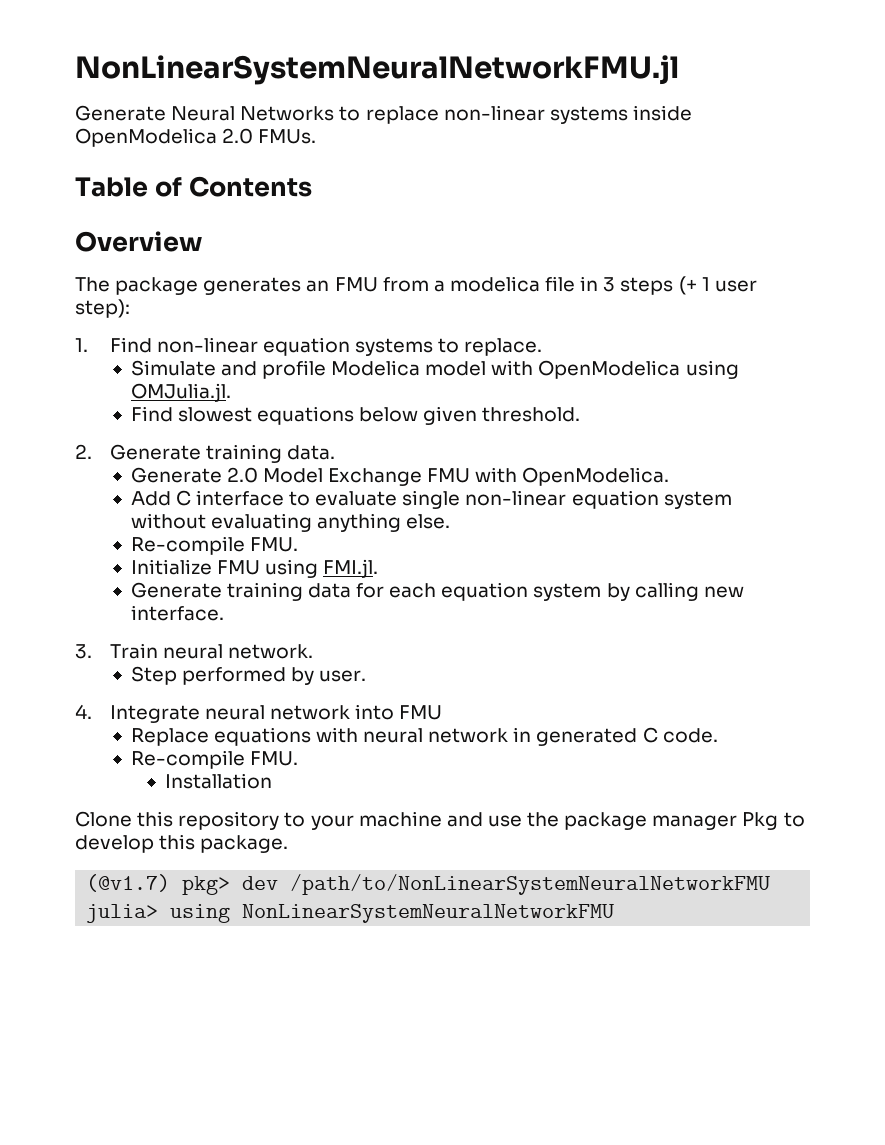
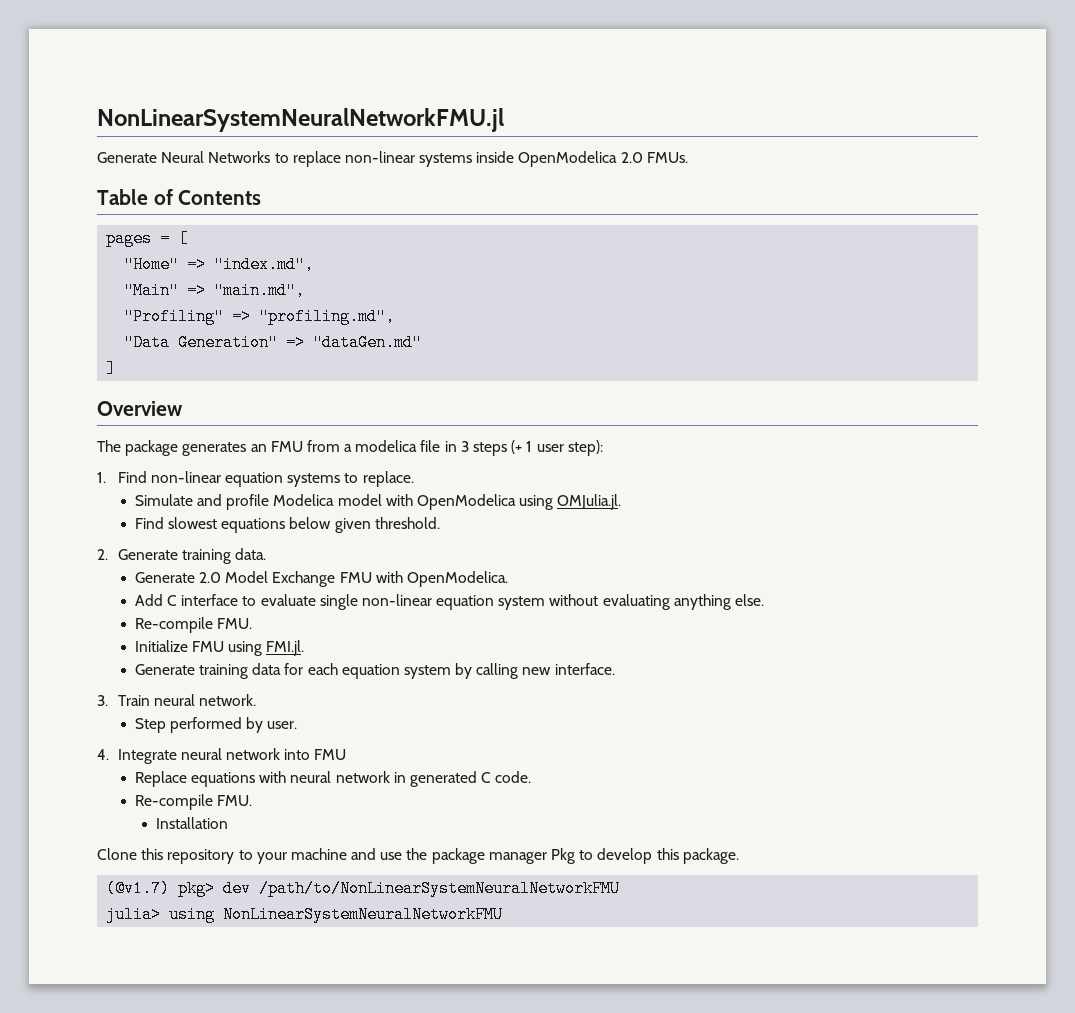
(312, 186) none -> [106,230,189,247] [124,256,315,273] [124,282,306,299] [124,308,396,325] [124,334,423,351] [106,360,117,377] // pages = [ // "Home" => "index.md", // "Main" => "main.md", // "Profiling" => "profiling.md", // "Data Generation" => "dataGen.md" // ]

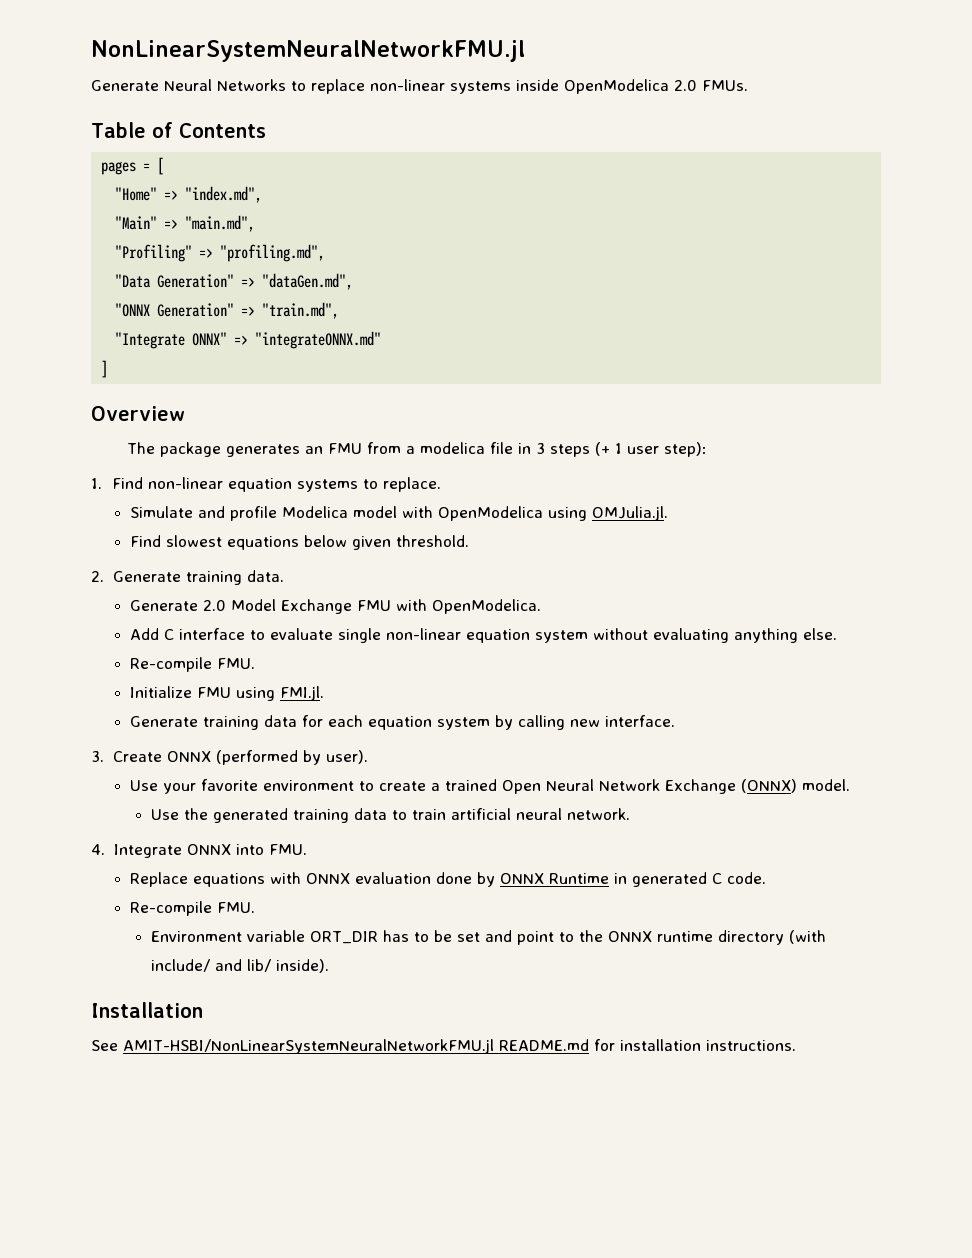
[313,334,423,351] "dataGen.md" -> [262,273,354,290] [115,302,340,319] [115,331,382,349] "dataGen.md", // "ONNX Generation" => "train.md", // "Integrate ONNX" => "integrateONNX.md"
[117,694,257,706] [134,717,298,733] [97,748,347,764] [134,771,390,787] Train neural network. // Step performed by user. // 4. Integrate neural network into FMU // Replace equations with neural network -> [112,750,368,765] [130,779,851,794] [151,808,631,823] [91,844,307,858] [130,872,610,887] Create ONNX (performed by user). // Use your favorite environment to create a trained Open Neural Network Exchange (ONNX) model. // Use the generated training data to train artificial neural network. // 4. Integrate ONNX into FMU. // Replace equations with ONNX evaluation done by ONNX Runtime
[155,817,228,829] [97,848,739,864] [106,880,621,897] [106,906,504,923] Installation // Clone this repository to your machine and use the package manager Pkg to develop this package. // (@v1.7) pkg> dev /path/to/NonLinearSystemNeuralNetworkFMU // julia> using NonLinearSystemNeuralNetworkFMU -> [151,930,827,945] [151,959,330,973] [91,1002,203,1018] [91,1039,796,1054] Environment variable ORT_DIR has to be set and point to the ONNX runtime directory (with include/ and lib/ inside). // Installation // See AMIT-HSBI/NonLinearSystemNeuralNetworkFMU.jl README.md for installation instructions.

